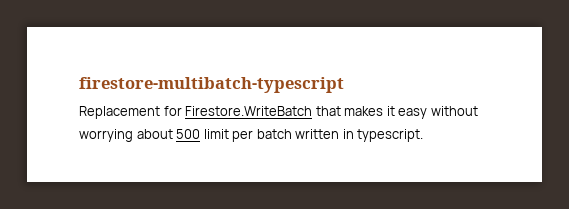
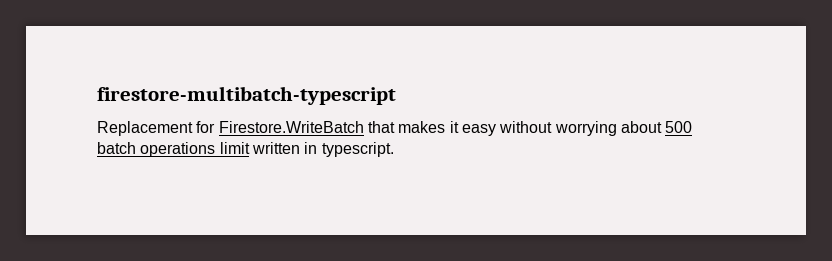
[203,129,292,142] limit per batch -> [97,142,250,157] batch operations limit

